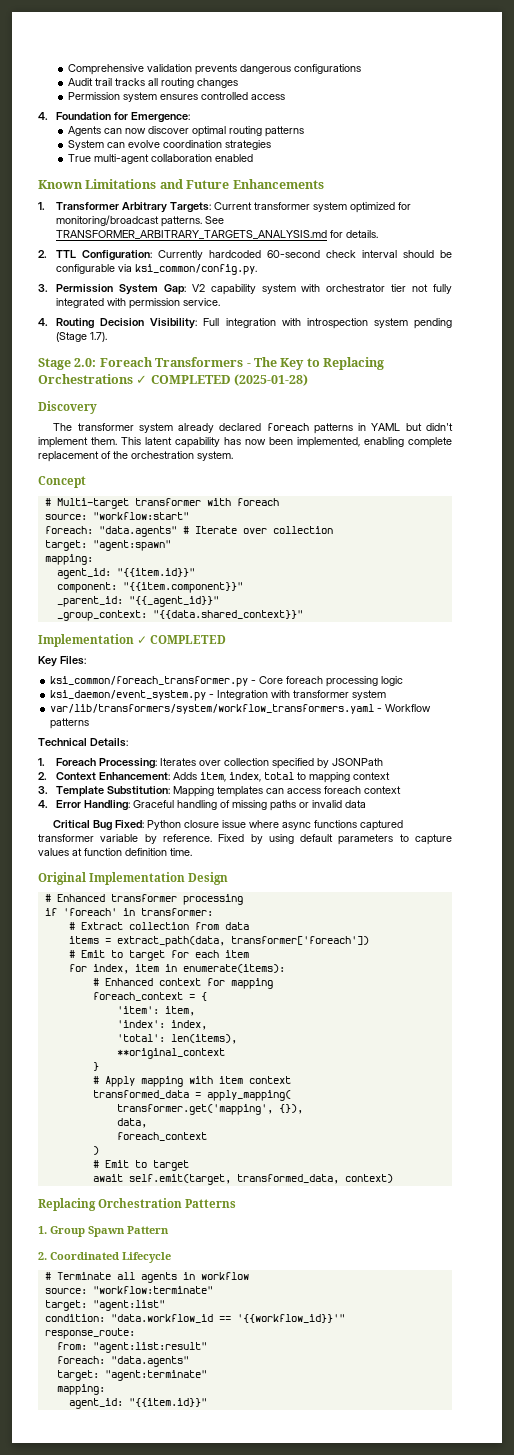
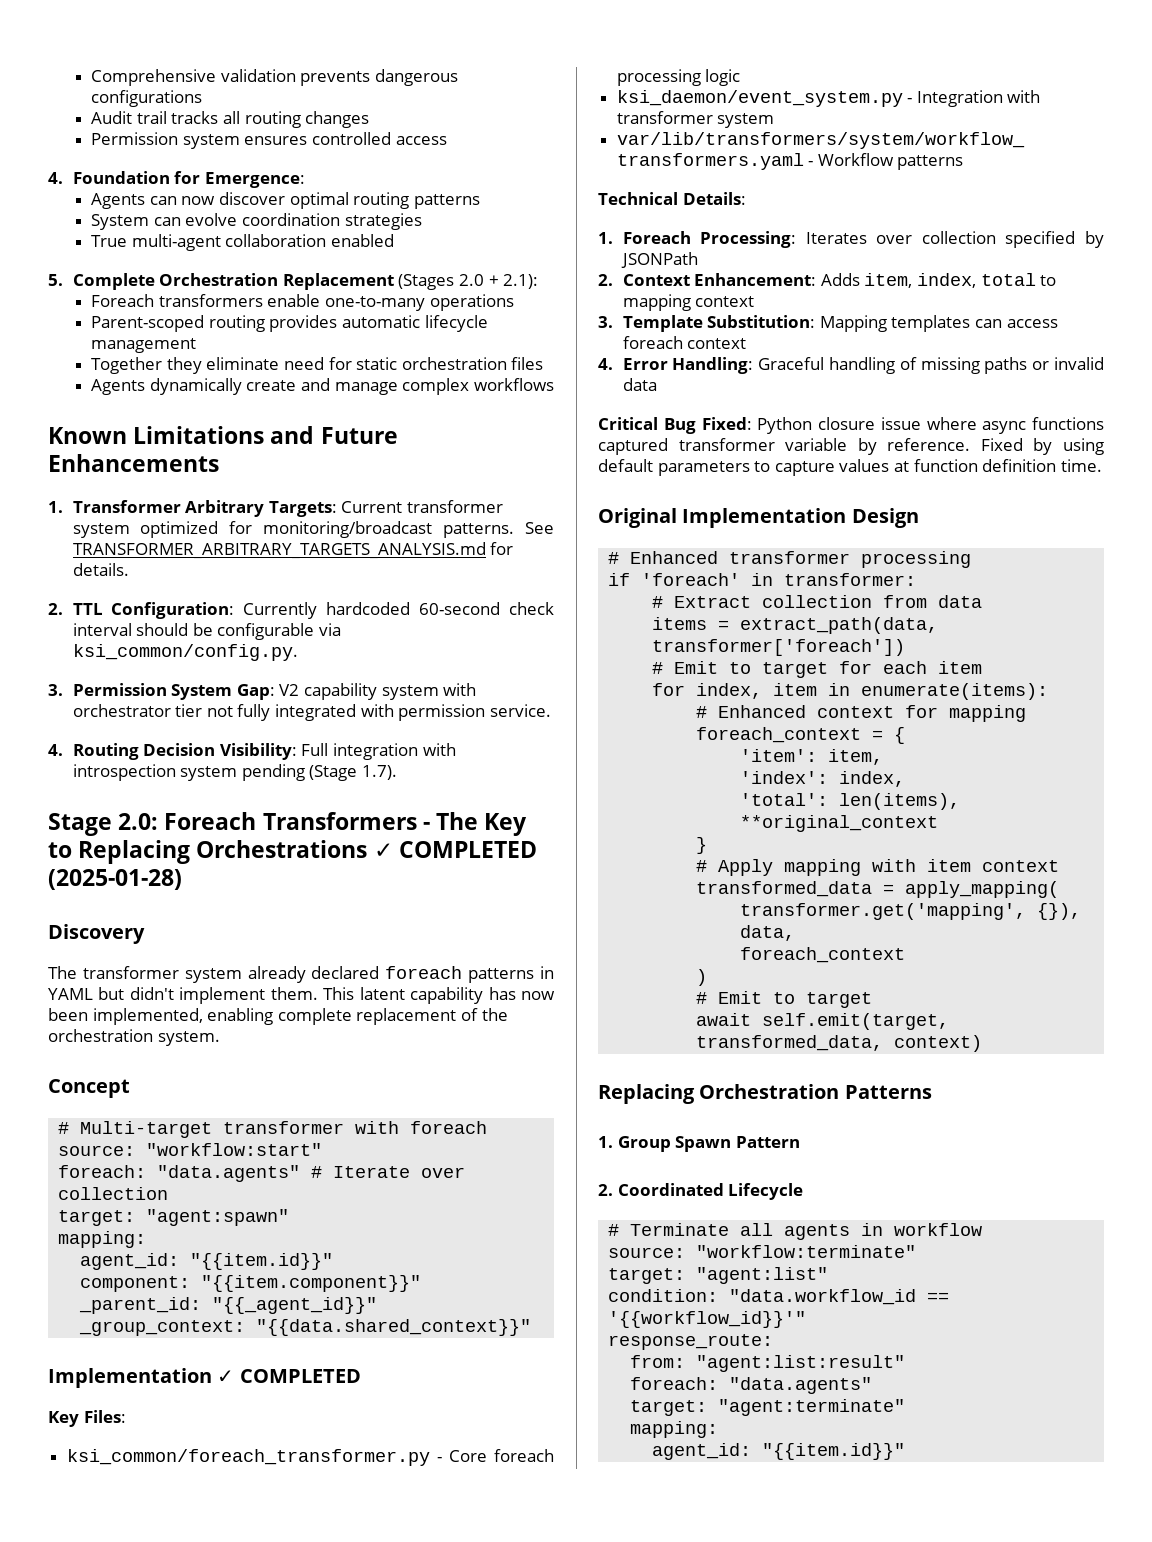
(254, 158) none -> [48,273,539,290] [91,294,514,311] [91,315,488,332] [91,338,197,353] [91,357,544,374] [91,378,554,395] // 5. Complete Orchestration Replacement (Stages 2.0 + 2.1): // Foreach transformers enable one-to-many operations // Parent-scoped routing provides automatic lifecycle management // Together they eliminate need for static orchestration files // Agents dynamically create and manage complex workflows

